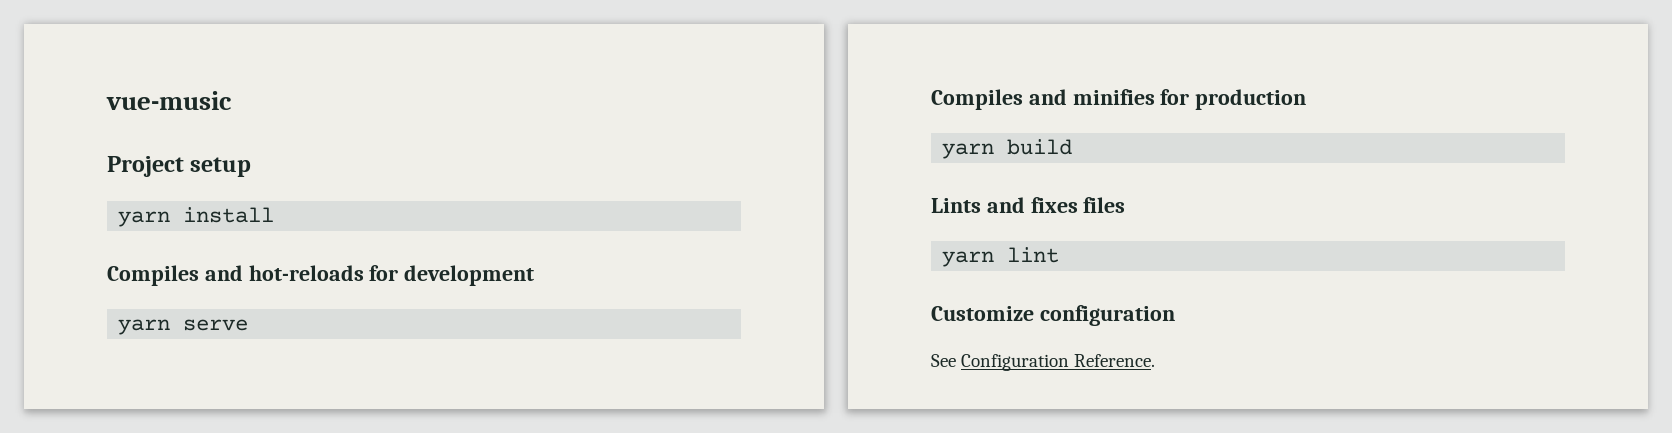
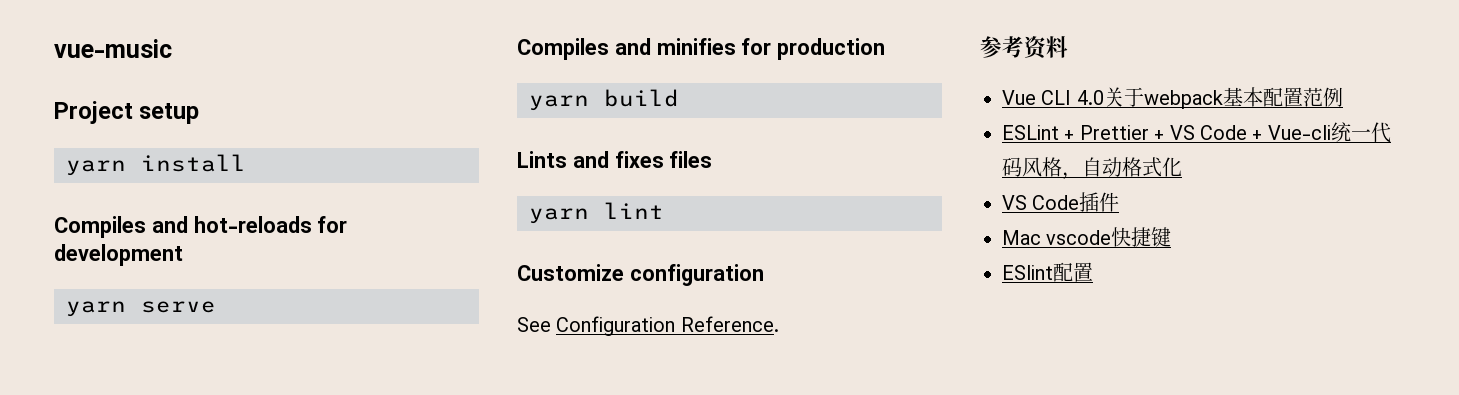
(1156, 360) none -> [980,36,1068,60] [1002,87,1343,109] [1002,122,1391,143] [1002,157,1182,180] [1002,192,1120,212] [1002,227,1172,247] [1002,262,1093,282] // 参考资料 // Vue CLI 4.0关于webpack基本配置范例 // ESLint + Prettier + VS Code + Vue-cli统一代码风格，自动格式化 // VS Code插件 // Mac vscode快捷键 // ESlint配置

